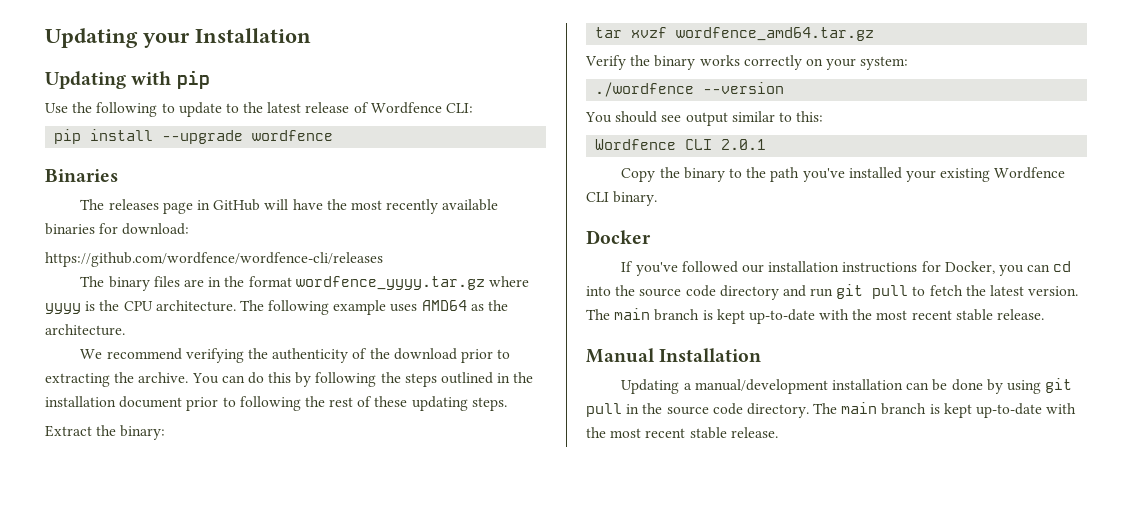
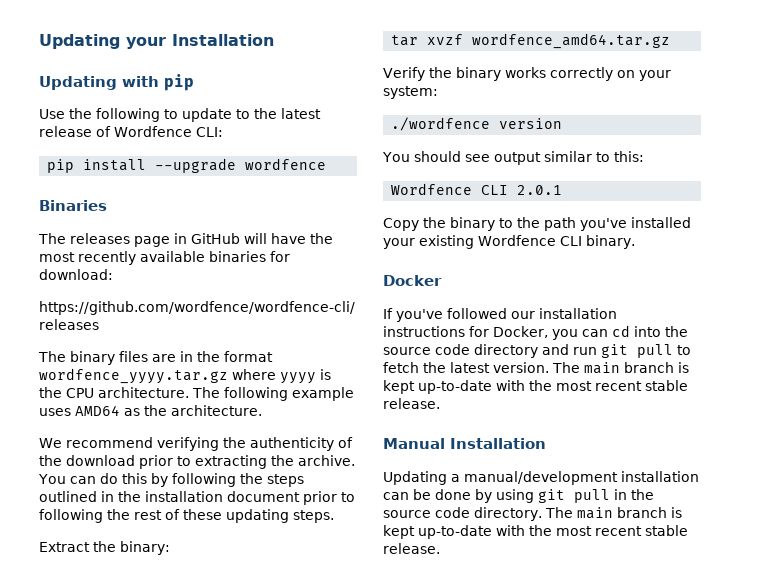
[703,82,785,94] --version -> [499,118,563,129] version

